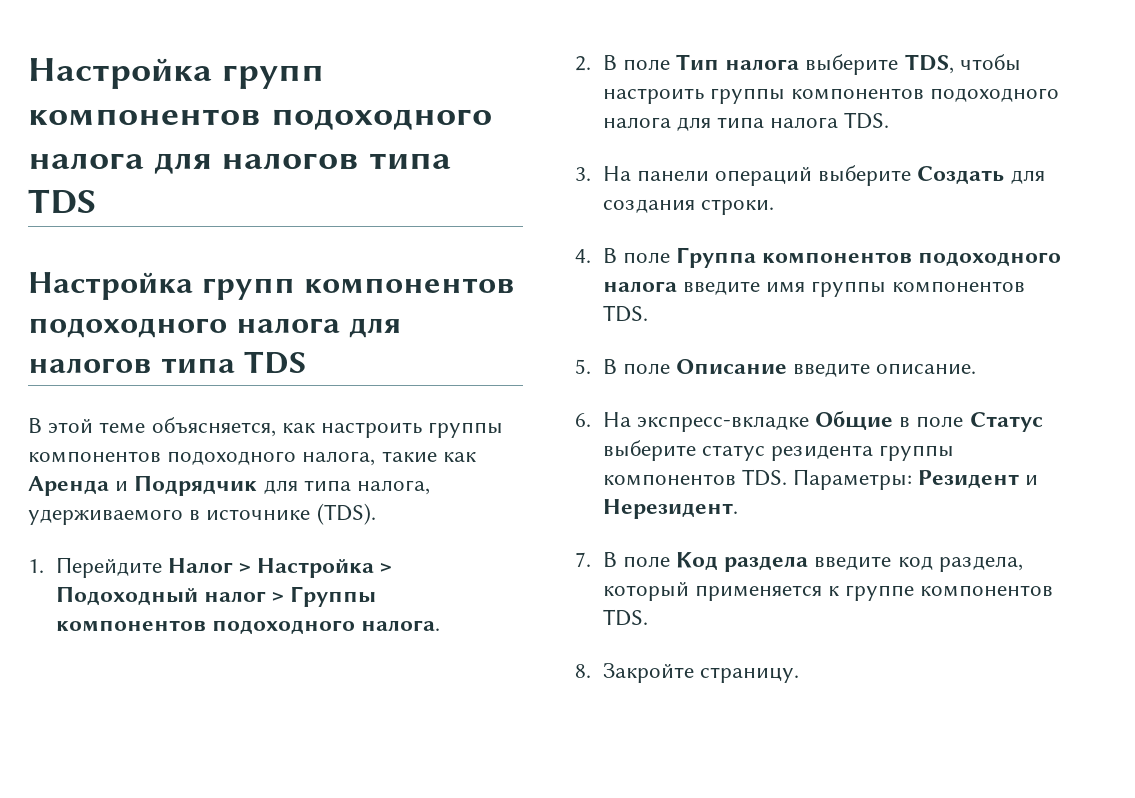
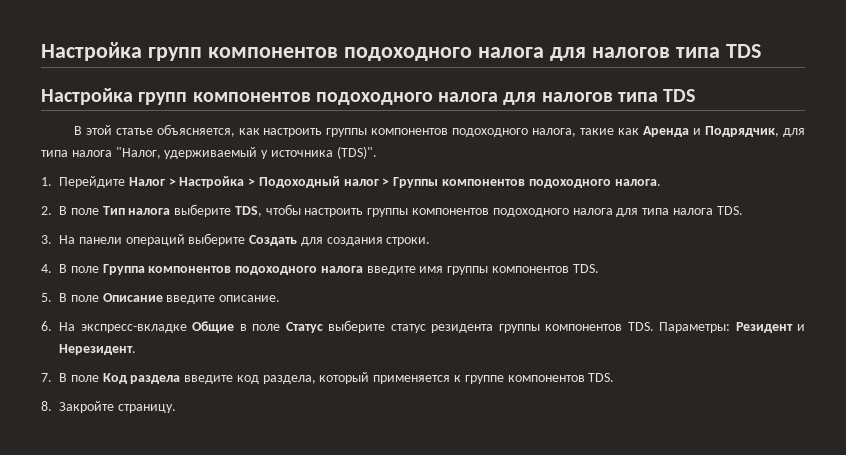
[99,422,146,434] теме -> [115,128,153,135] статье
[134,475,431,496] [28,503,376,525] Подрядчик для типа налога, удерживаемого в источнике (TDS). -> [705,126,805,137] [41,146,377,159] Подрядчик, для типа налога "Налог, удерживаемый у источника (TDS)".

